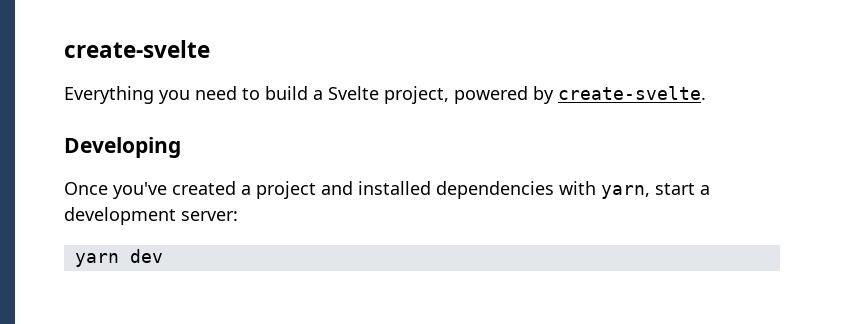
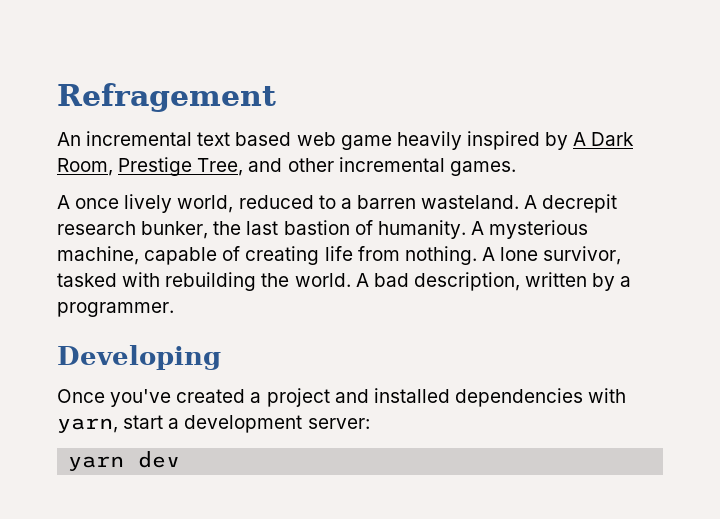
[64,40,210,58] [64,86,706,104] create-svelte // Everything you need to build a Svelte project, powered by create-svelte. -> [57,83,276,112] [57,131,635,150] [57,157,516,176] [57,194,618,213] [57,220,589,239] [57,246,622,265] [57,272,632,291] [57,302,174,317] Refragement // An incremental text based web game heavily inspired by A Dark Room, Prestige Tree, and other incremental games. // A once lively world, reduced to a barren wasteland. A decrepit research bunker, the last bastion of humanity. A mysterious machine, capable of creating life from nothing. A lone survivor, tasked with rebuilding the world. A bad description, written by a programmer.

